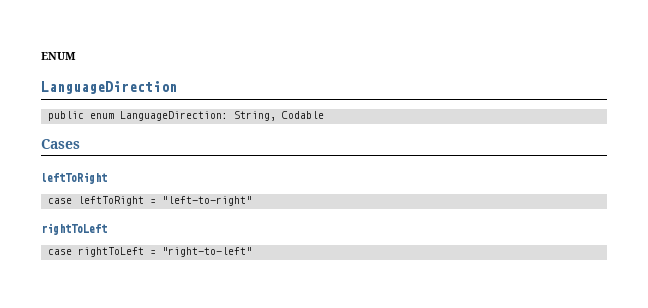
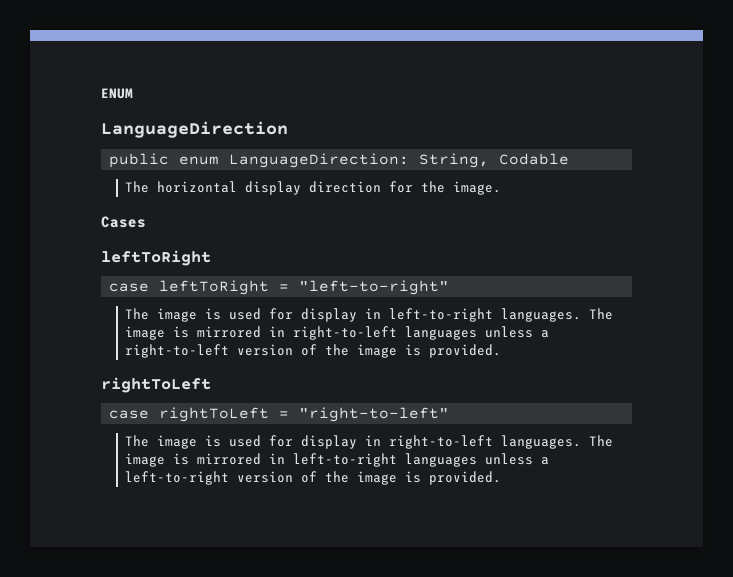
(324, 115) none -> [125,181,502,195] // The horizontal display direction for the image.
(252, 201) none -> [125,308,614,322] [125,326,550,340] [125,344,502,358] // The image is used for display in left-to-right languages. The image is mirrored in right-to-left languages unless a right-to-left version of the image is provided.
(252, 252) none -> [125,435,614,449] [125,453,550,467] [125,471,502,485] // The image is used for display in right-to-left languages. The image is mirrored in left-to-right languages unless a left-to-right version of the image is provided.

